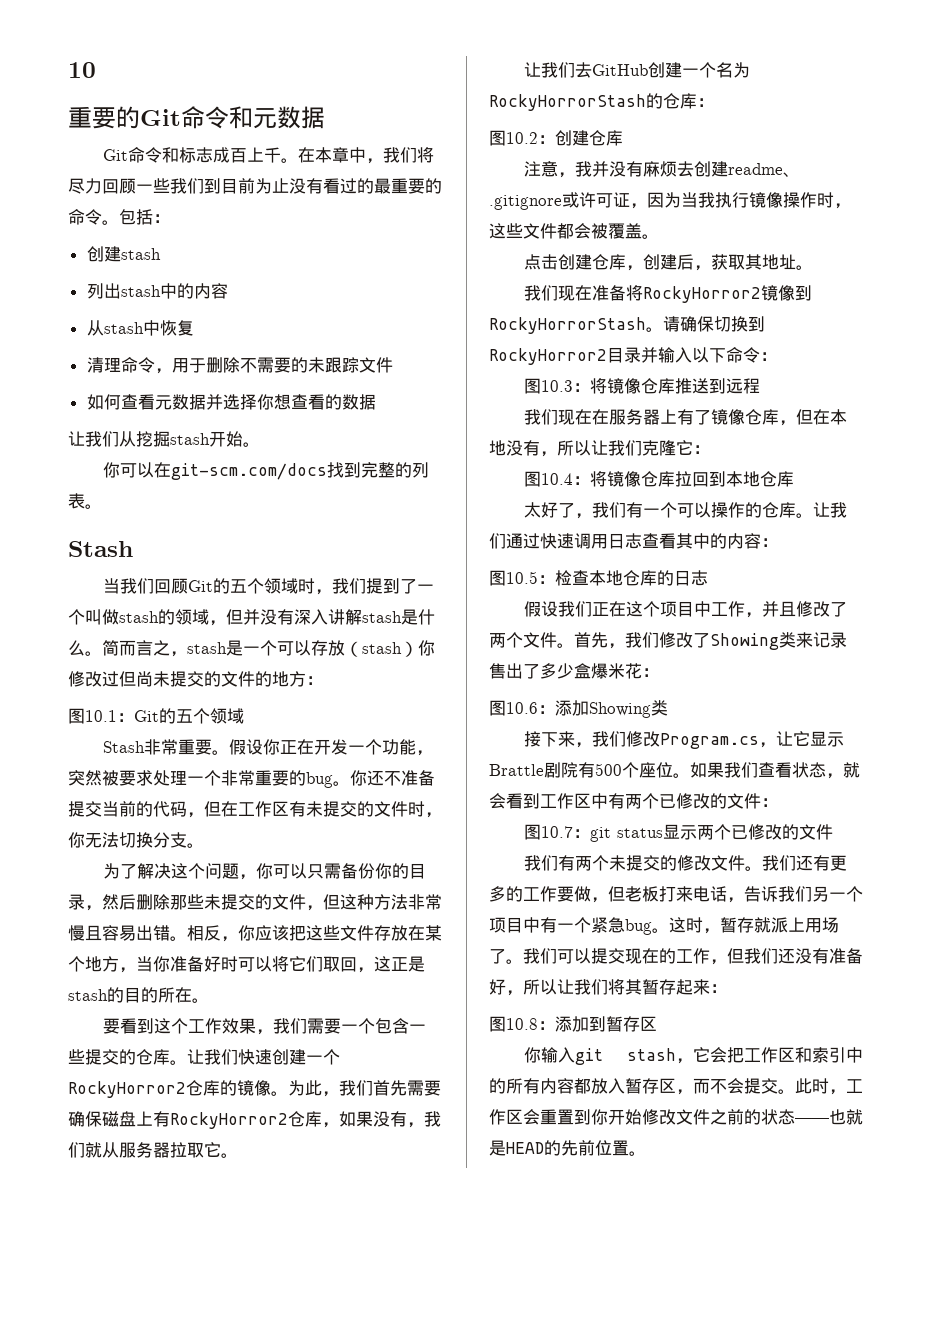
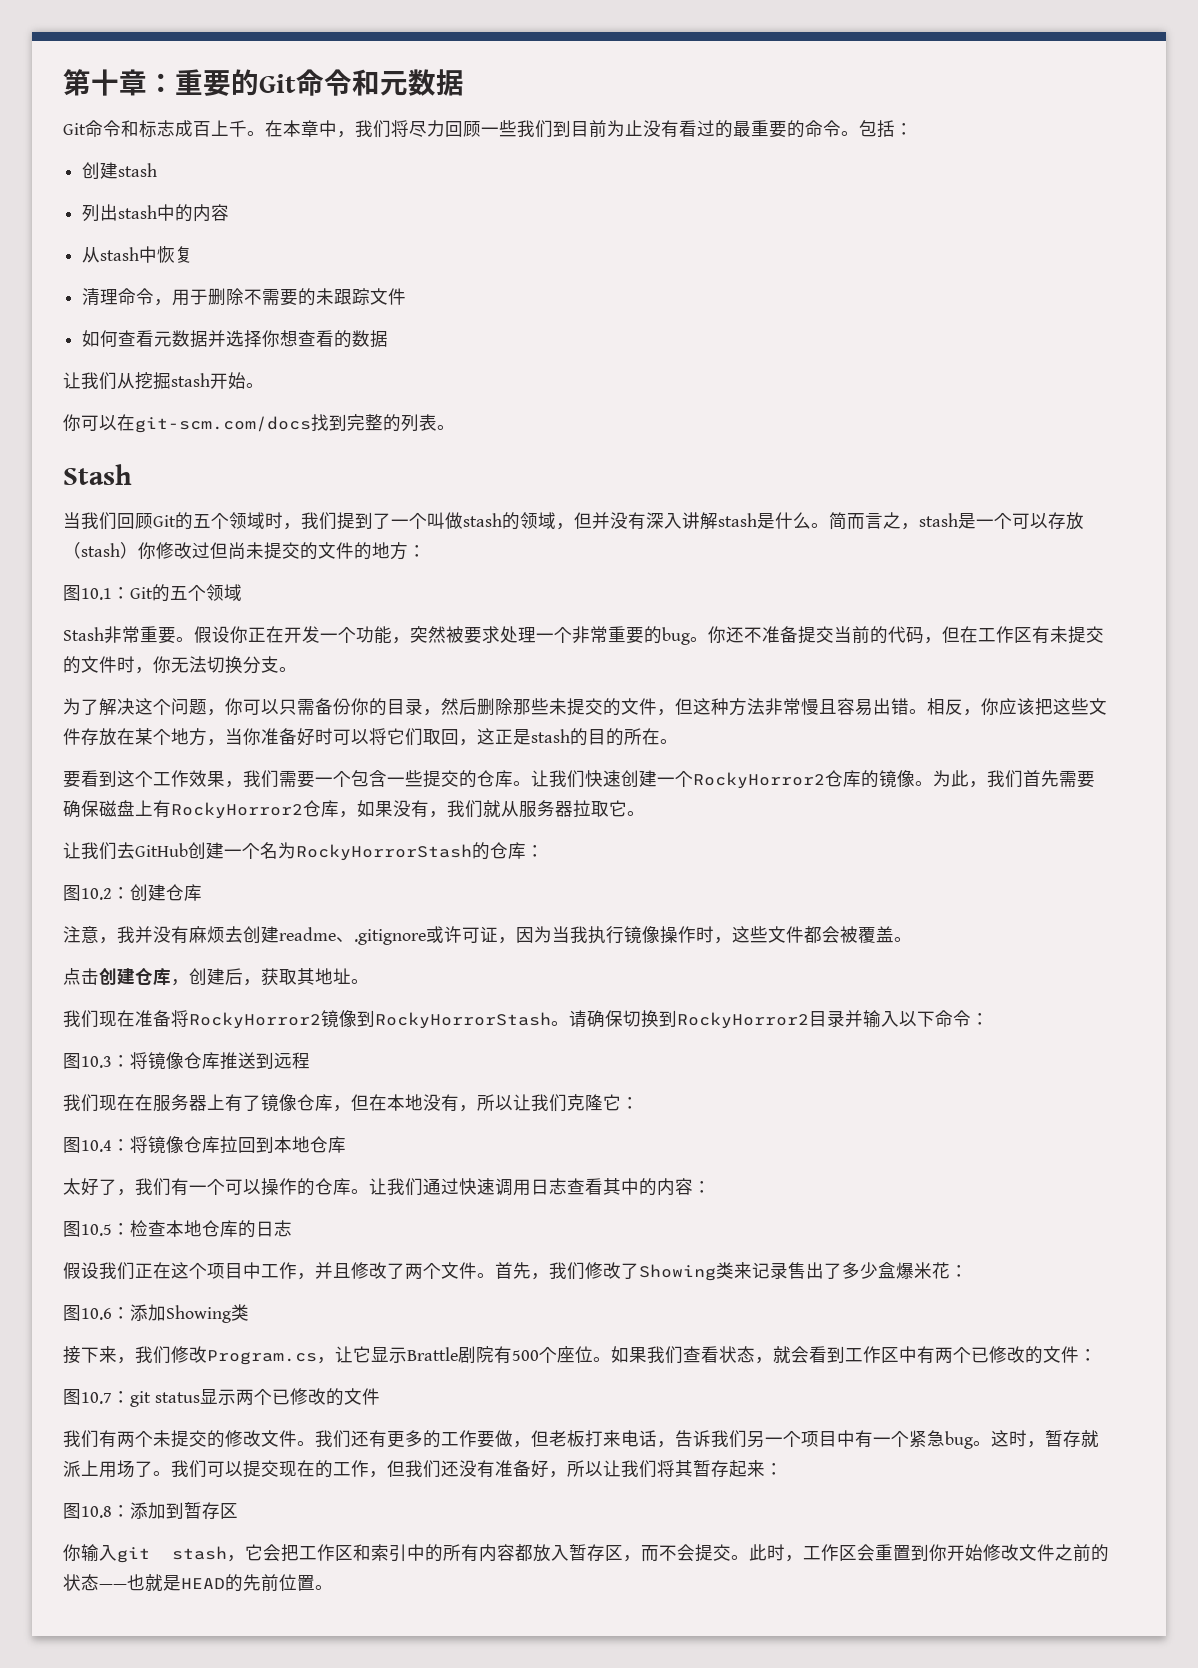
[68,62,96,78] 10 // -> [63,69,175,96] 第十章：

